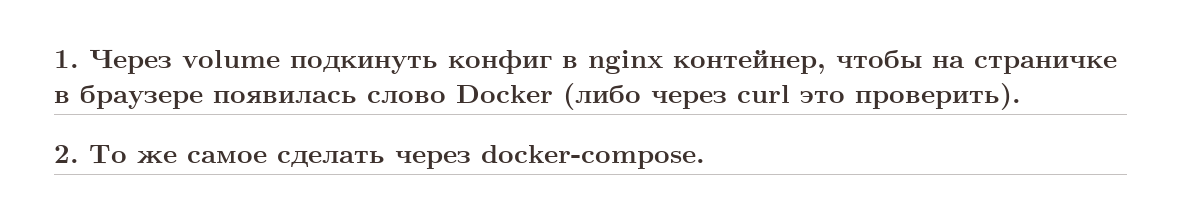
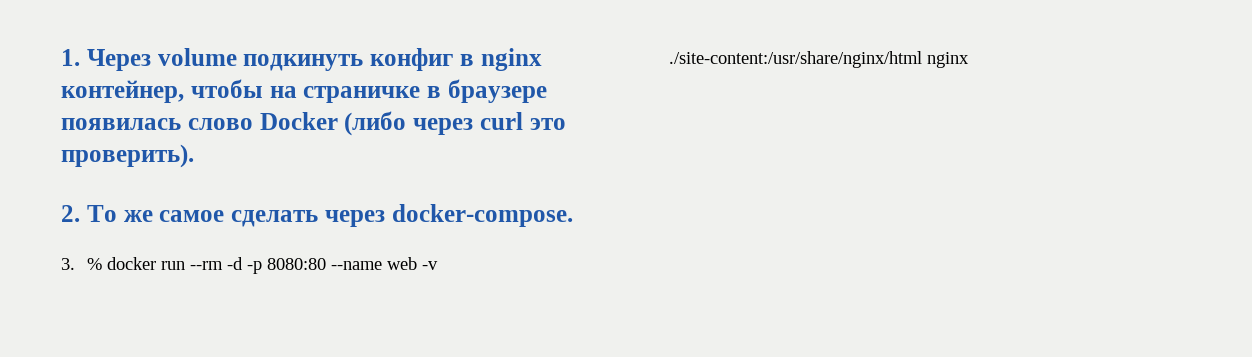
(705, 157) none -> [61,257,438,274] [668,51,969,68] // 3. % docker run --rm -d -p 8080:80 --name web -v ./site-content:/usr/share/nginx/html nginx

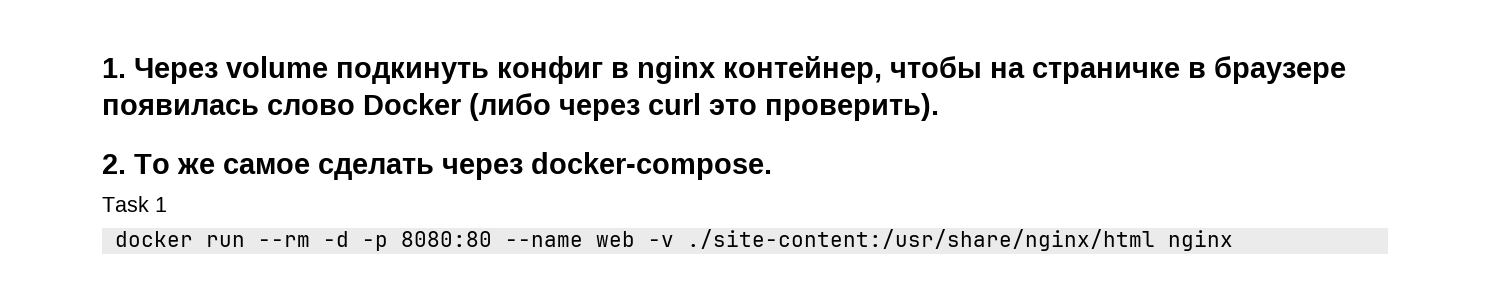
[61,258,102,270] 3. % -> [102,196,167,212] Task 1 //

